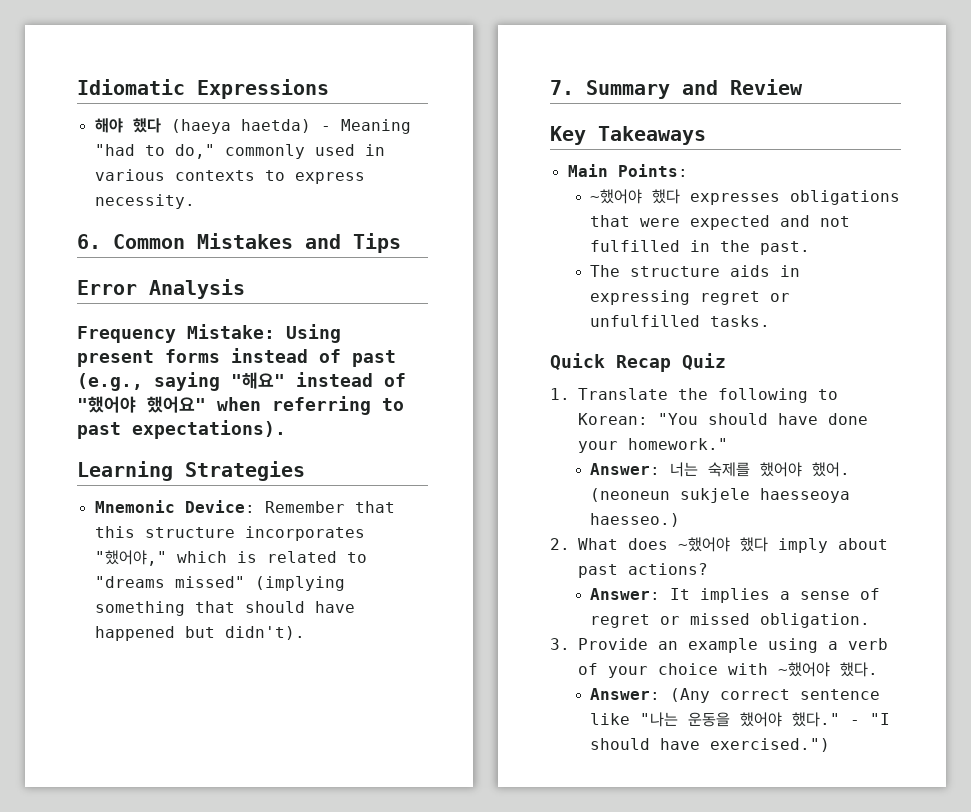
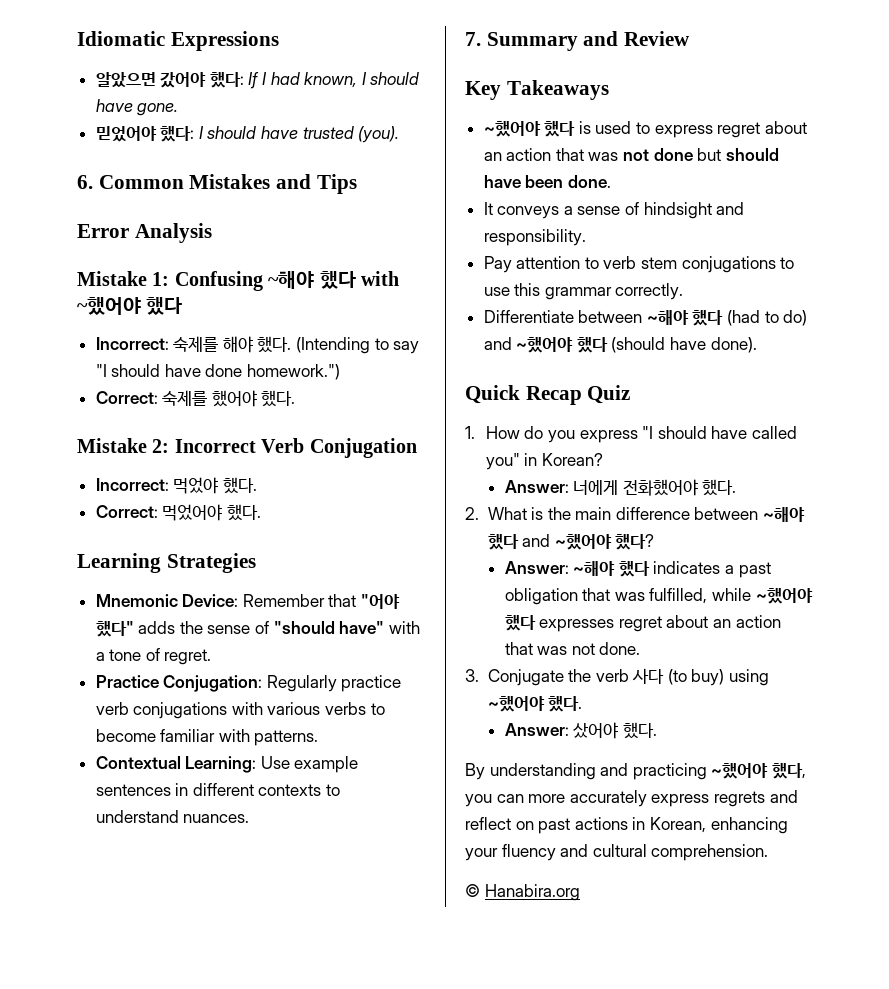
[94,118,411,134] [94,144,385,159] [94,169,365,184] [94,194,195,209] 해야 했다 (haeya haetda) - Meaning "had to do," commonly used in various contexts to express necessity. -> [95,72,420,89] [95,99,179,116] [95,126,400,143] 알았으면 갔어야 했다: If I had known, I should have gone. // 믿었어야 했다: I should have trusted (you).
[77,324,341,343] [77,348,396,367] [77,372,406,391] [77,396,404,415] [77,420,286,439] Frequency Mistake: Using present forms instead of past (e.g., saying "해요" instead of "했어야 했어요" when referring to past expectations). -> [77,271,399,291] [77,297,183,315] [95,336,420,354] [95,364,341,380] [95,390,296,407] [77,438,417,458] [95,477,257,494] [95,504,261,521] Mistake 1: Confusing ~해야 했다 with ~했어야 했다 // Incorrect: 숙제를 해야 했다. (Intending to say "I should have done homework.") // Correct: 숙제를 했어야 했다. // Mistake 2: Incorrect Verb Conjugation // Incorrect: 먹었야 했다. // Correct: 먹었어야 했다.
[94,526,365,541] [94,550,367,566] [94,576,345,591] [94,601,355,616] [94,626,305,641] this structure incorporates "했어야," which is related to "dreams missed" (implying something that should have happened but didn't). -> [361,594,401,609] [95,621,420,637] [95,648,212,665] [95,675,402,692] [95,702,385,719] [95,729,319,746] [95,756,359,773] [95,783,341,796] [95,810,250,823] "어야 했다" adds the sense of "should have" with a tone of regret. // Practice Conjugation: Regularly practice verb conjugations with various verbs to become familiar with patterns. // Contextual Learning: Use example sentences in different contexts to understand nuances.
[567,164,688,177] [590,189,901,205] [590,215,851,230] [590,240,811,255] [590,265,801,277] [590,290,791,305] [590,315,771,327] [550,353,726,372] [550,388,838,403] [578,413,868,425] [578,438,728,453] [590,462,851,477] [590,488,851,503] [590,513,681,527] [550,537,888,553] [578,563,708,578] [590,588,881,603] [590,613,871,628] [550,638,888,653] [578,662,878,678] [590,688,881,703] [590,712,891,727] [590,738,831,752] // Main Points: // ~했어야 했다 expresses obligations that were expected and not fulfilled in the past. // The structure aids in expressing regret or unfulfilled tasks. // Quick Recap Quiz // 1. Translate the following to Korean: "You should have done your homework." // Answer: 너는 숙제를 했어야 했어. (neoneun sukjele haesseoya haesseo.) // 2. What does ~했어야 했다 imply about past actions? // Answer: It implies a sense of regret or missed obligation. // 3. Provide an example using a verb of your choice with ~했어야 했다. // Answer: (Any correct sentence like "나는 운동을 했어야 했다." - "I should have exercised.") -> [483,121,807,138] [483,148,779,161] [483,175,611,188] [483,202,745,219] [483,229,586,246] [483,256,795,273] [483,283,684,300] [483,310,808,326] [483,337,757,353] [465,385,631,405] [465,426,798,443] [485,453,604,470] [504,479,737,496] [465,507,806,522] [487,534,655,550] [504,561,771,578] [504,588,813,605] [504,615,781,632] [504,642,641,655] [465,668,770,686] [487,696,583,712] [504,722,657,739] [465,763,806,780] [465,790,798,807] [465,817,788,834] [465,844,769,861] [465,884,580,901] // ~했어야 했다 is used to express regret about an action that was not done but should have been done. // It conveys a sense of hindsight and responsibility. // Pay attention to verb stem conjugations to use this grammar correctly. // Differentiate between ~해야 했다 (had to do) and ~했어야 했다 (should have done). // Quick Recap Quiz // 1. How do you express "I should have called you" in Korean? // Answer: 너에게 전화했어야 했다. // 2. What is the main difference between ~해야 했다 and ~했어야 했다? // Answer: ~해야 했다 indicates a past obligation that was fulfilled, while ~했어야 했다 expresses regret about an action that was not done. // 3. Conjugate the verb 사다 (to buy) using ~했어야 했다. // Answer: 샀어야 했다. // By understanding and practicing ~했어야 했다, you can more accurately express regrets and reflect on past actions in Korean, enhancing your fluency and cultural comprehension. // © Hanabira.org

